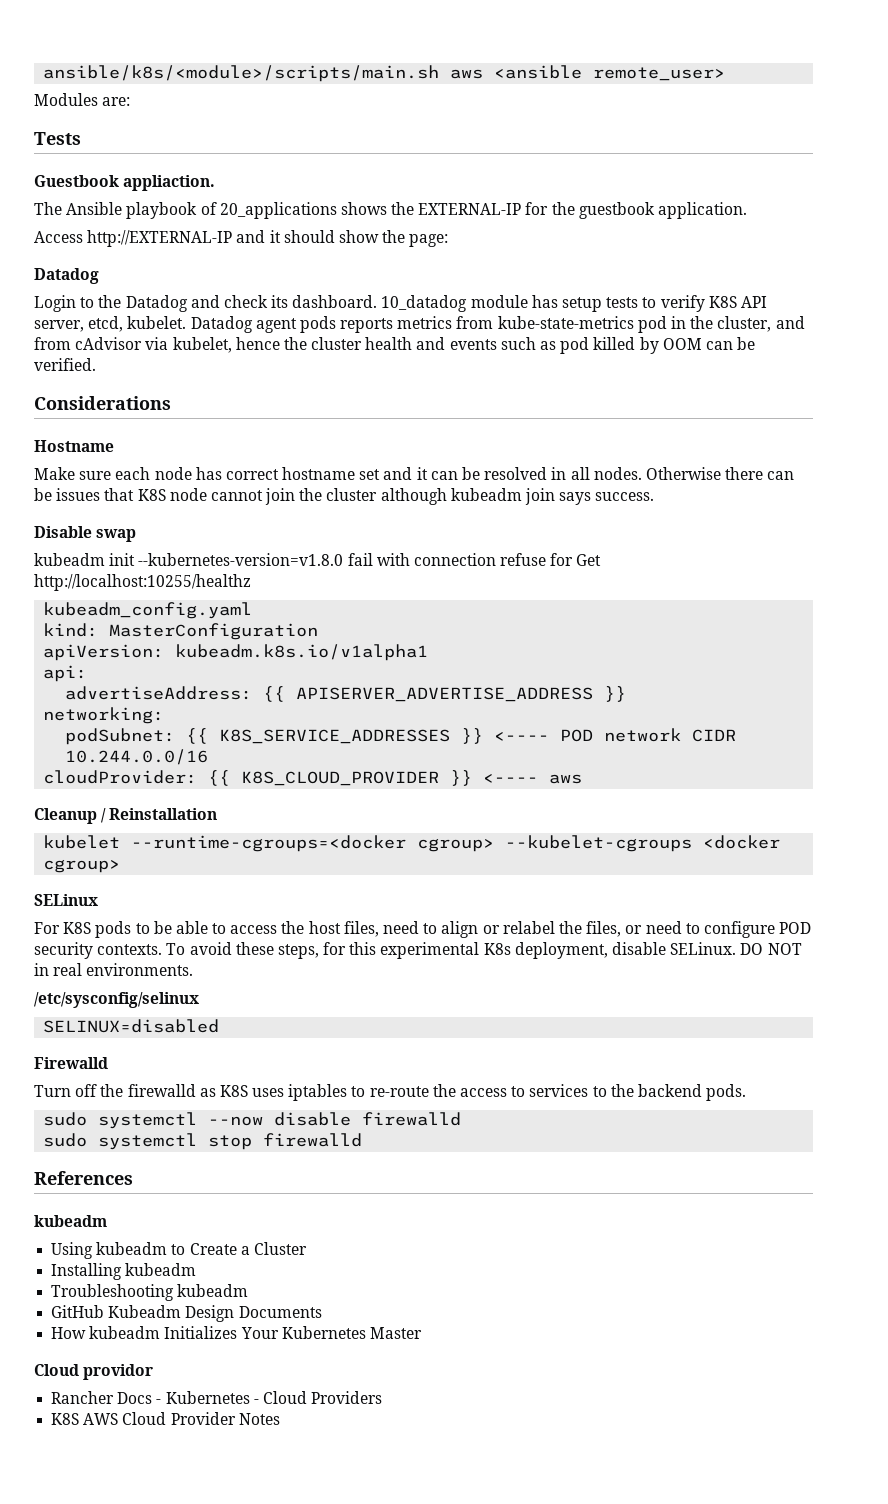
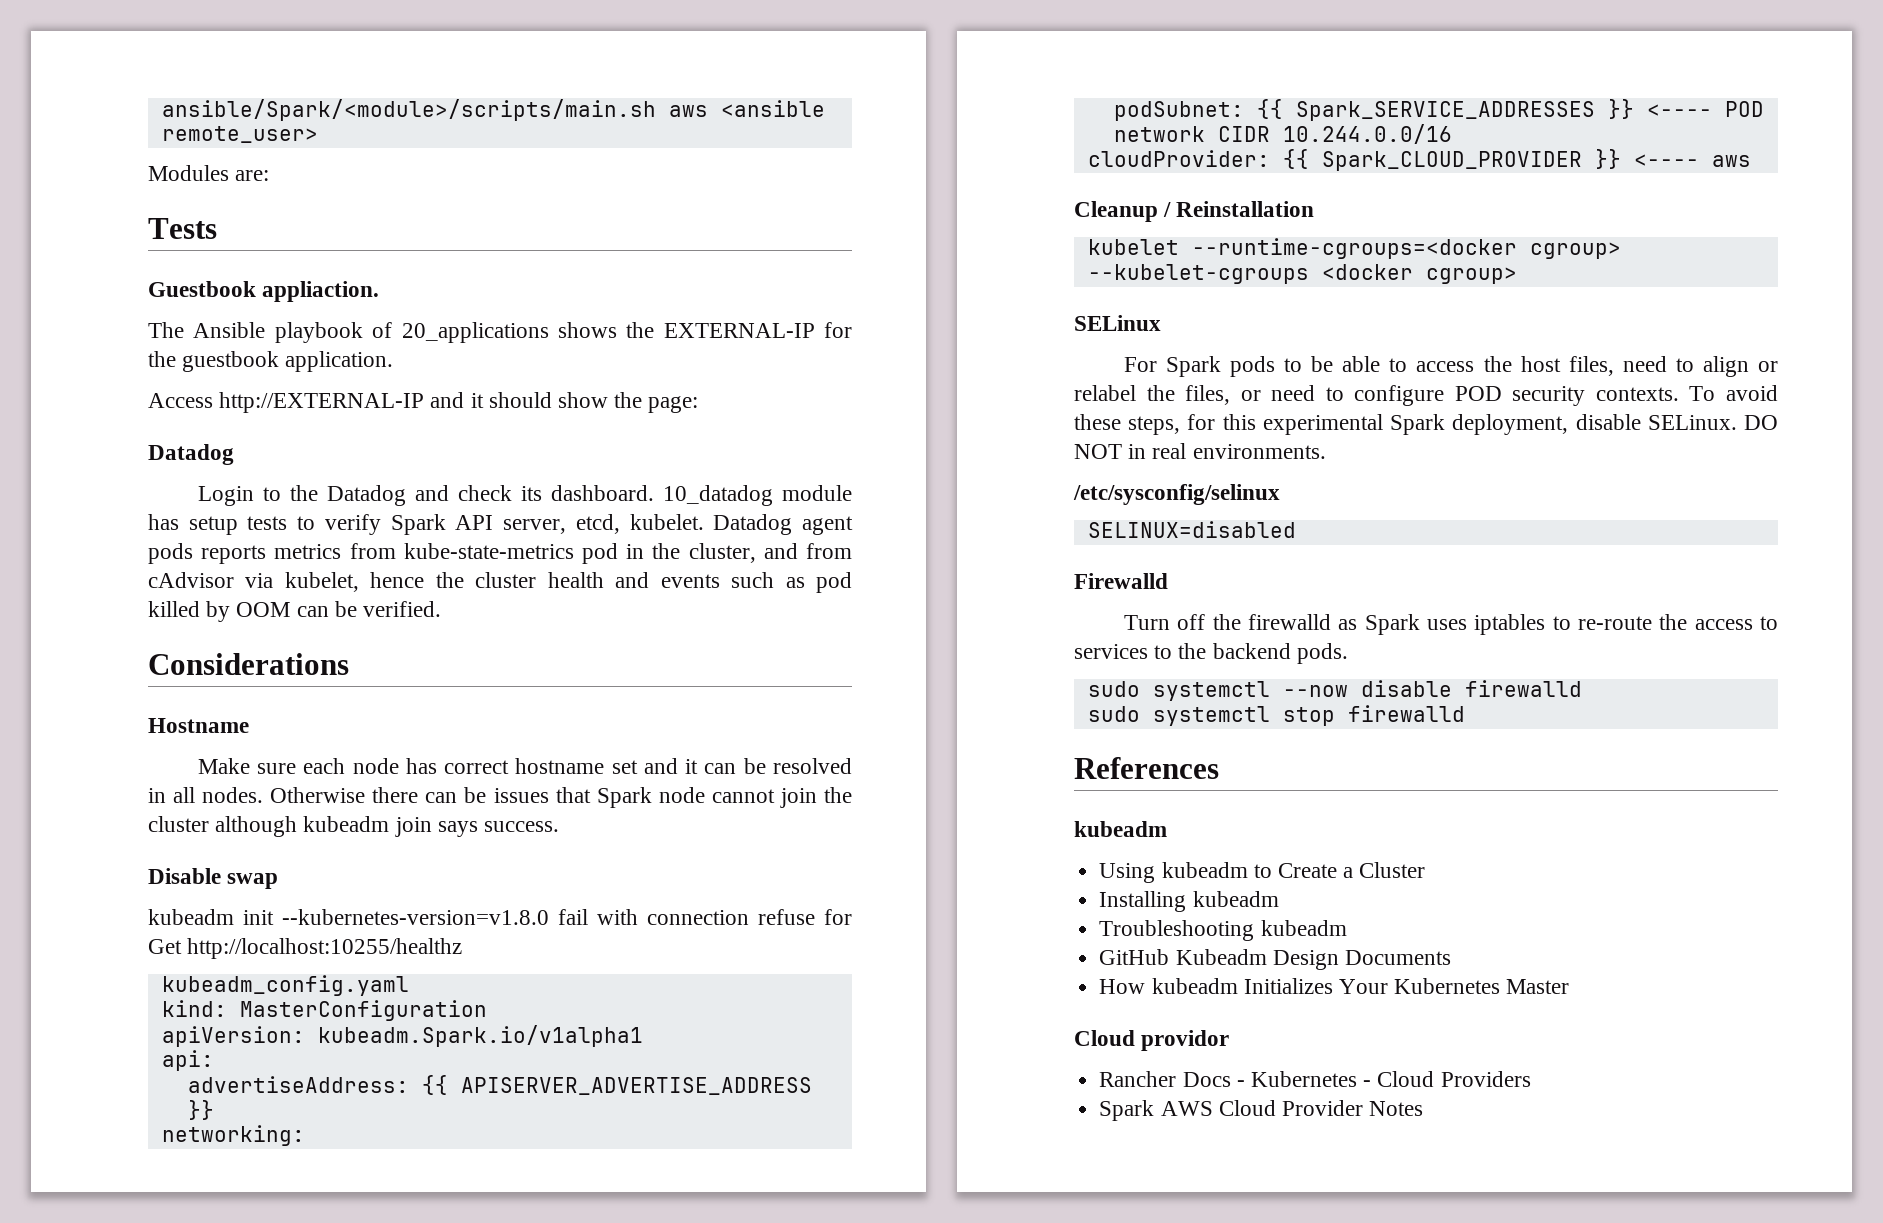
[43,65,440,82] ansible/k8s/<module>/scripts/main.sh -> [161,99,656,121] ansible/Spark/<module>/scripts/main.sh
[708,296,737,308] K8S -> [390,514,446,535] Spark
[137,489,166,501] K8S -> [596,787,652,808] Spark
[175,644,429,661] kubeadm.k8s.io/v1alpha1 -> [317,1025,643,1047] kubeadm.Spark.io/v1alpha1
[219,729,451,744] K8S_SERVICE_ADDRESSES -> [1295,101,1595,121] Spark_SERVICE_ADDRESSES
[241,771,440,786] K8S_CLOUD_PROVIDER -> [1321,151,1582,171] Spark_CLOUD_PROVIDER
[63,922,92,934] K8S -> [1165,356,1221,377] Spark
[483,943,511,955] K8s -> [1390,414,1446,435] Spark
[219,1085,248,1097] K8S -> [1364,614,1420,635] Spark
[51,1413,80,1425] K8S -> [1099,1100,1155,1121] Spark

